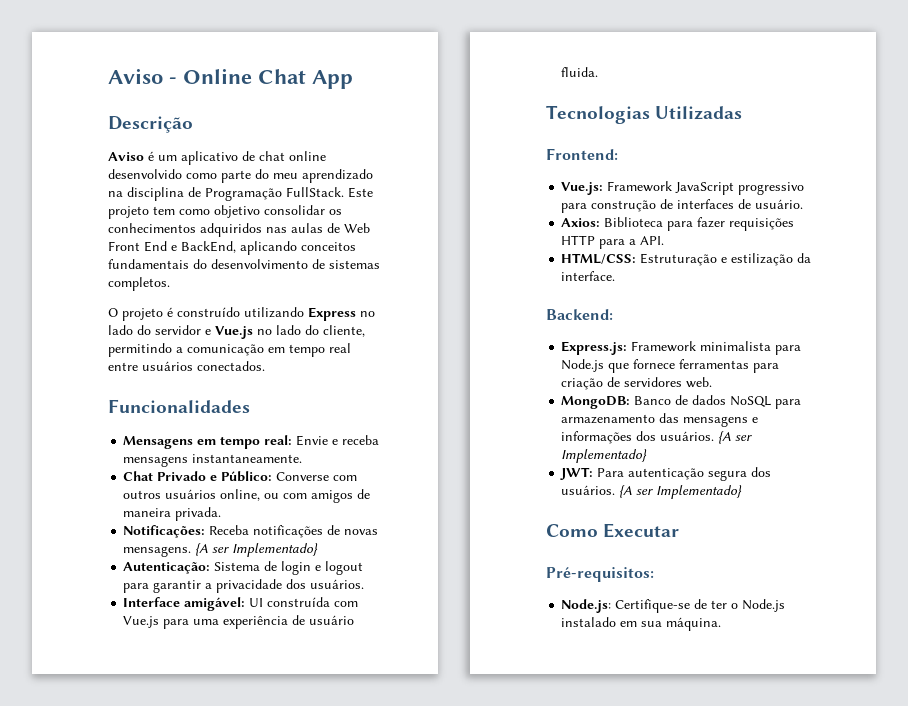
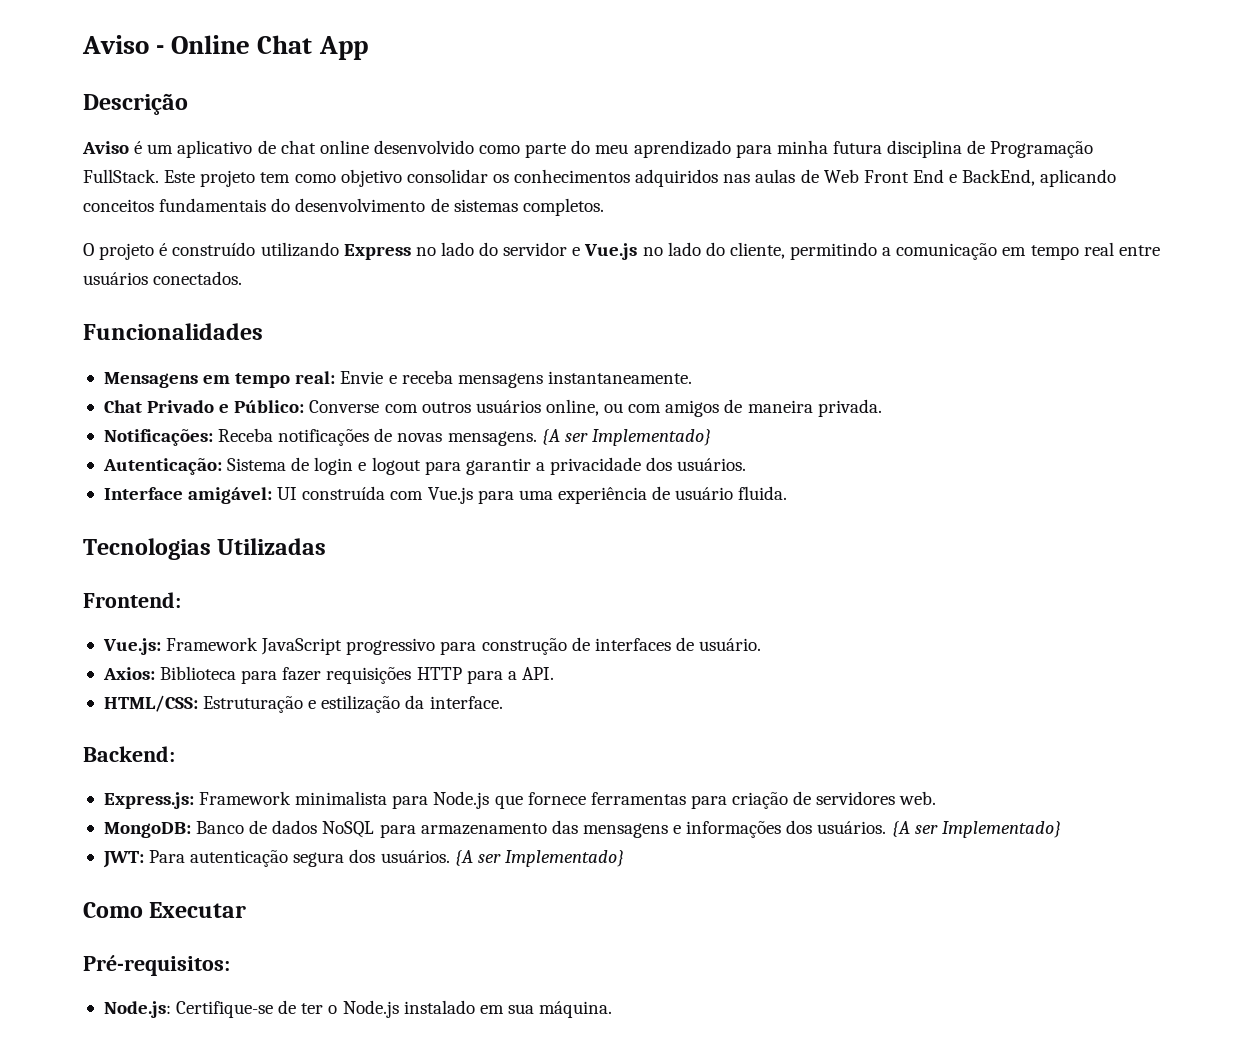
[108,191,123,197] na -> [735,140,882,158] para minha futura

